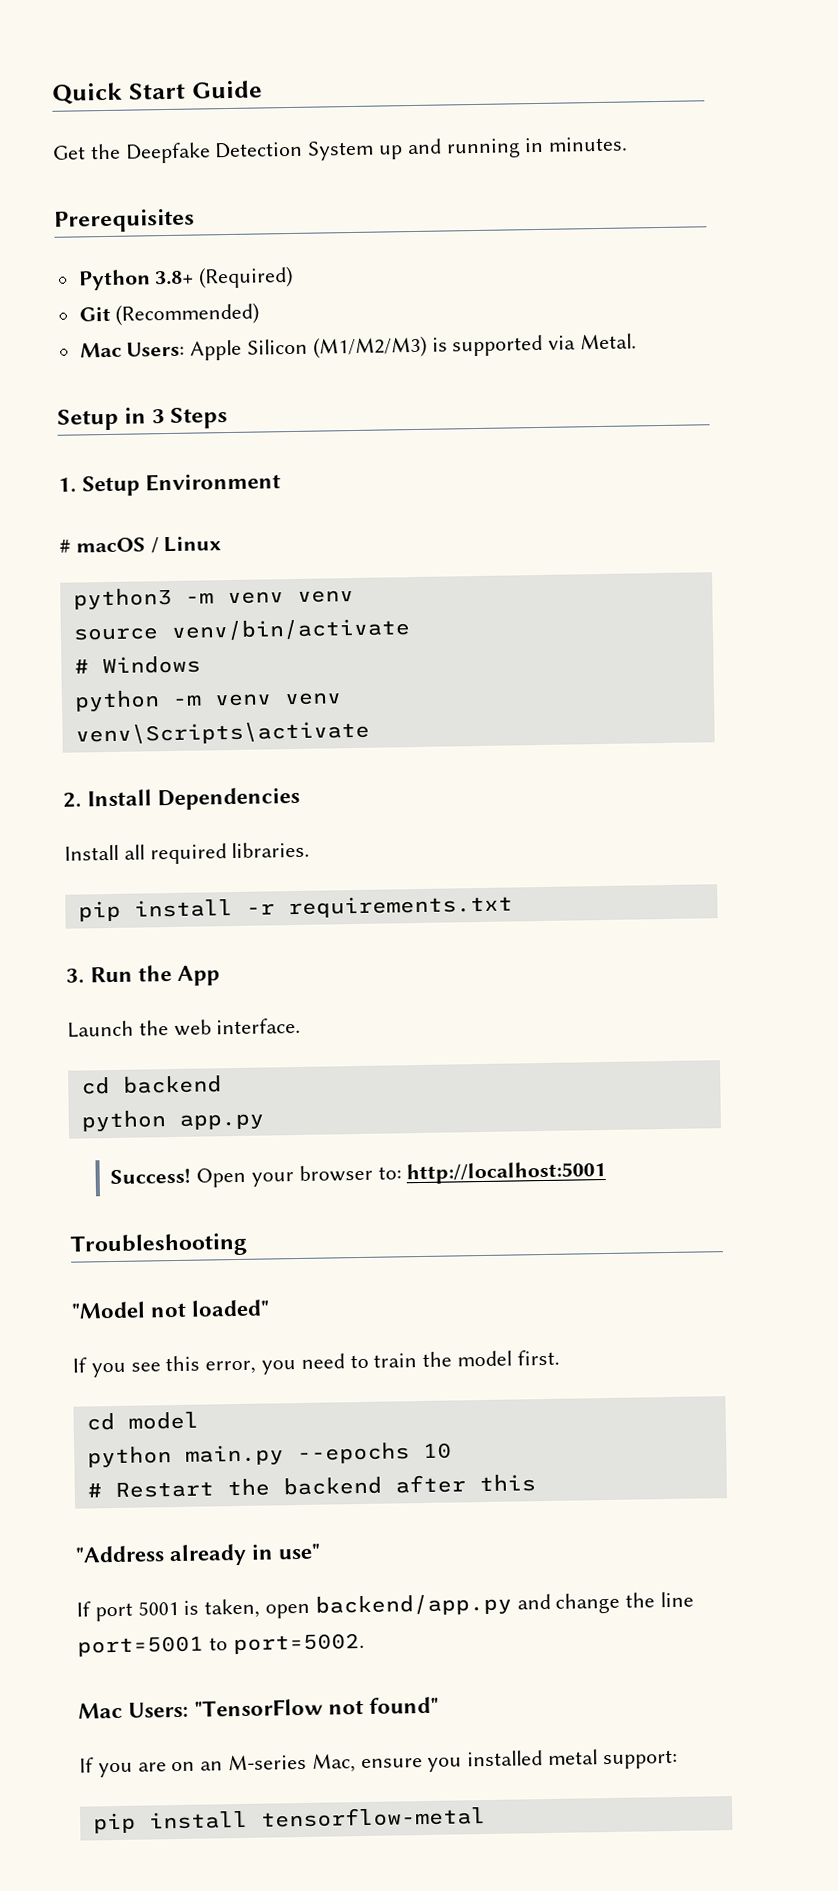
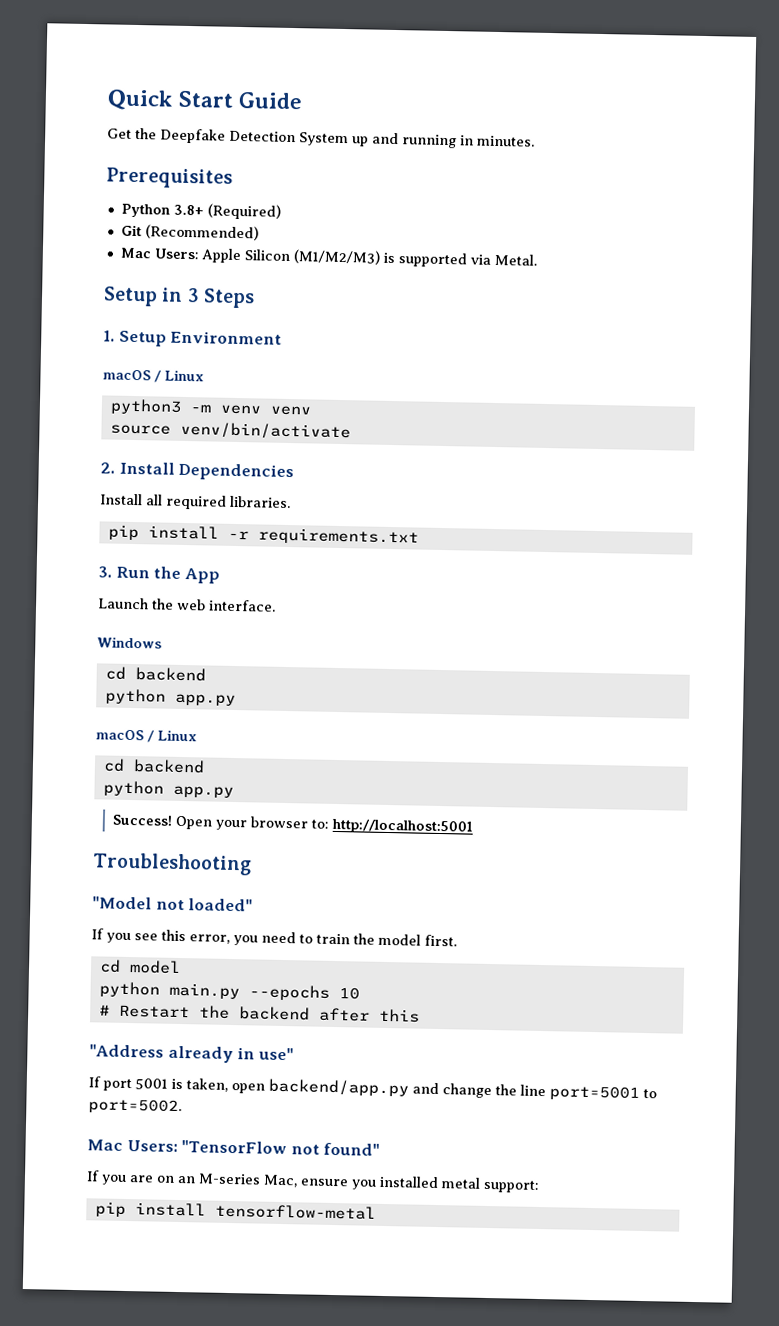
[59,539,71,553] # -> (283, 337) none
[73,655,201,675] [73,690,342,712] [74,720,370,746] // # Windows // python -m venv venv // venv\Scripts\activate -> (351, 431) none
(302, 1026) none -> [97,636,162,649] [104,666,206,682] [104,688,236,707] [95,729,197,743] // Windows // cd backend // python app.py // macOS / Linux

